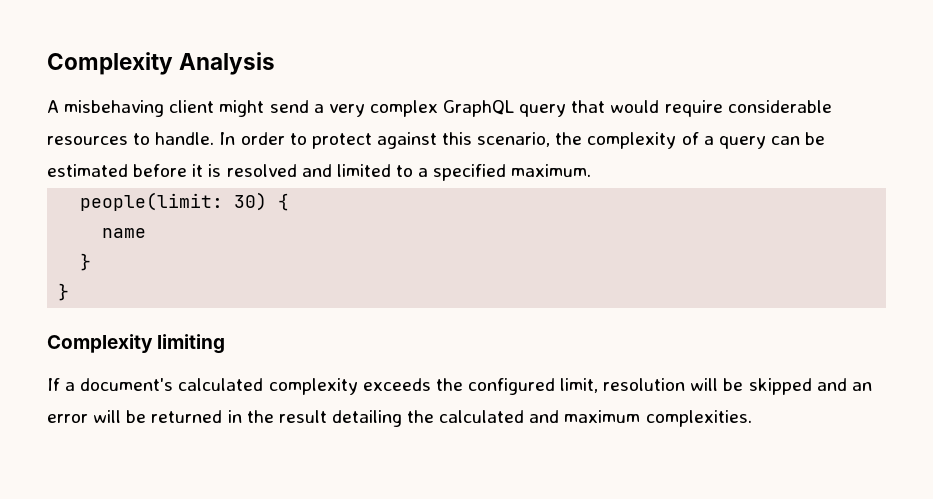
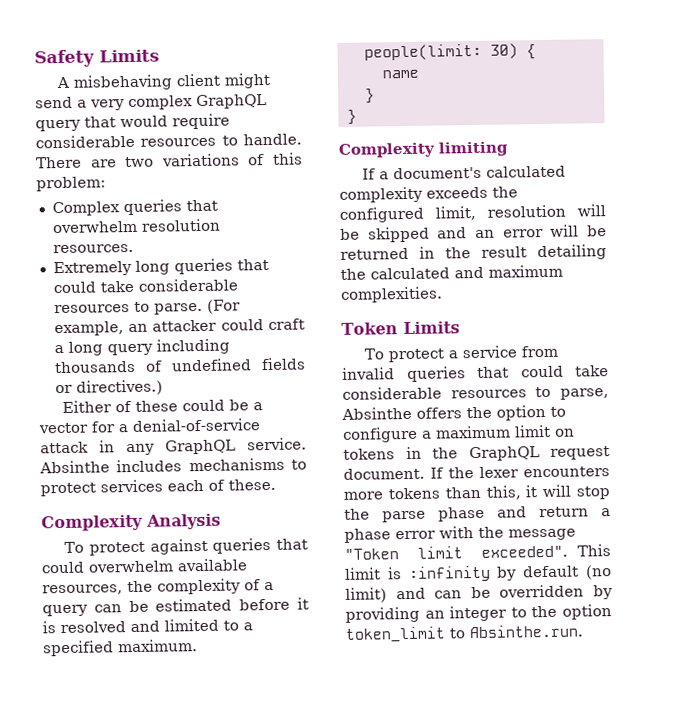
[47,52,276,75] Complexity Analysis -> [34,49,160,68] Safety Limits
[219,132,551,149] In order to protect against this scenario, -> [36,152,303,169] [36,176,106,192] [51,199,218,217] [51,218,221,234] [52,243,134,254] [52,258,269,277] [52,278,238,294] [53,299,241,315] [53,318,305,337] [53,338,230,356] [53,357,306,374] [54,379,163,396] [62,399,264,413] [38,418,260,434] [40,437,307,456] [39,457,307,474] [40,478,276,497] [41,513,221,532] [64,537,308,556] [41,558,248,574] [42,584,123,596] There are two variations of this problem: // Complex queries that overwhelm resolution resources. // Extremely long queries that could take considerable resources to parse. (For example, an attacker could craft a long query including thousands of undefined fields or directives.) // Either of these could be a vector for a denial-of-service attack in any GraphQL service. Absinthe includes mechanisms to protect services each of these. // Complexity Analysis // To protect against queries that could overwhelm available resources,
(752, 418) none -> [341,321,460,335] [364,345,558,363] [342,365,609,383] [342,386,609,400] [341,404,566,421] [342,424,575,443] [343,446,610,462] [343,466,610,480] [343,484,611,500] [344,506,611,523] [344,526,576,543] [344,544,611,560] [344,565,612,582] [345,584,613,603] [345,604,612,623] [345,624,584,643] // Token Limits // To protect a service from invalid queries that could take considerable resources to parse, Absinthe offers the option to configure a maximum limit on tokens in the GraphQL request document. If the lexer encounters more tokens than this, it will stop the parse phase and return a phase error with the message "Token limit exceeded". This limit is :infinity by default (no limit) and can be overridden by providing an integer to the option token_limit to Absinthe.run.

